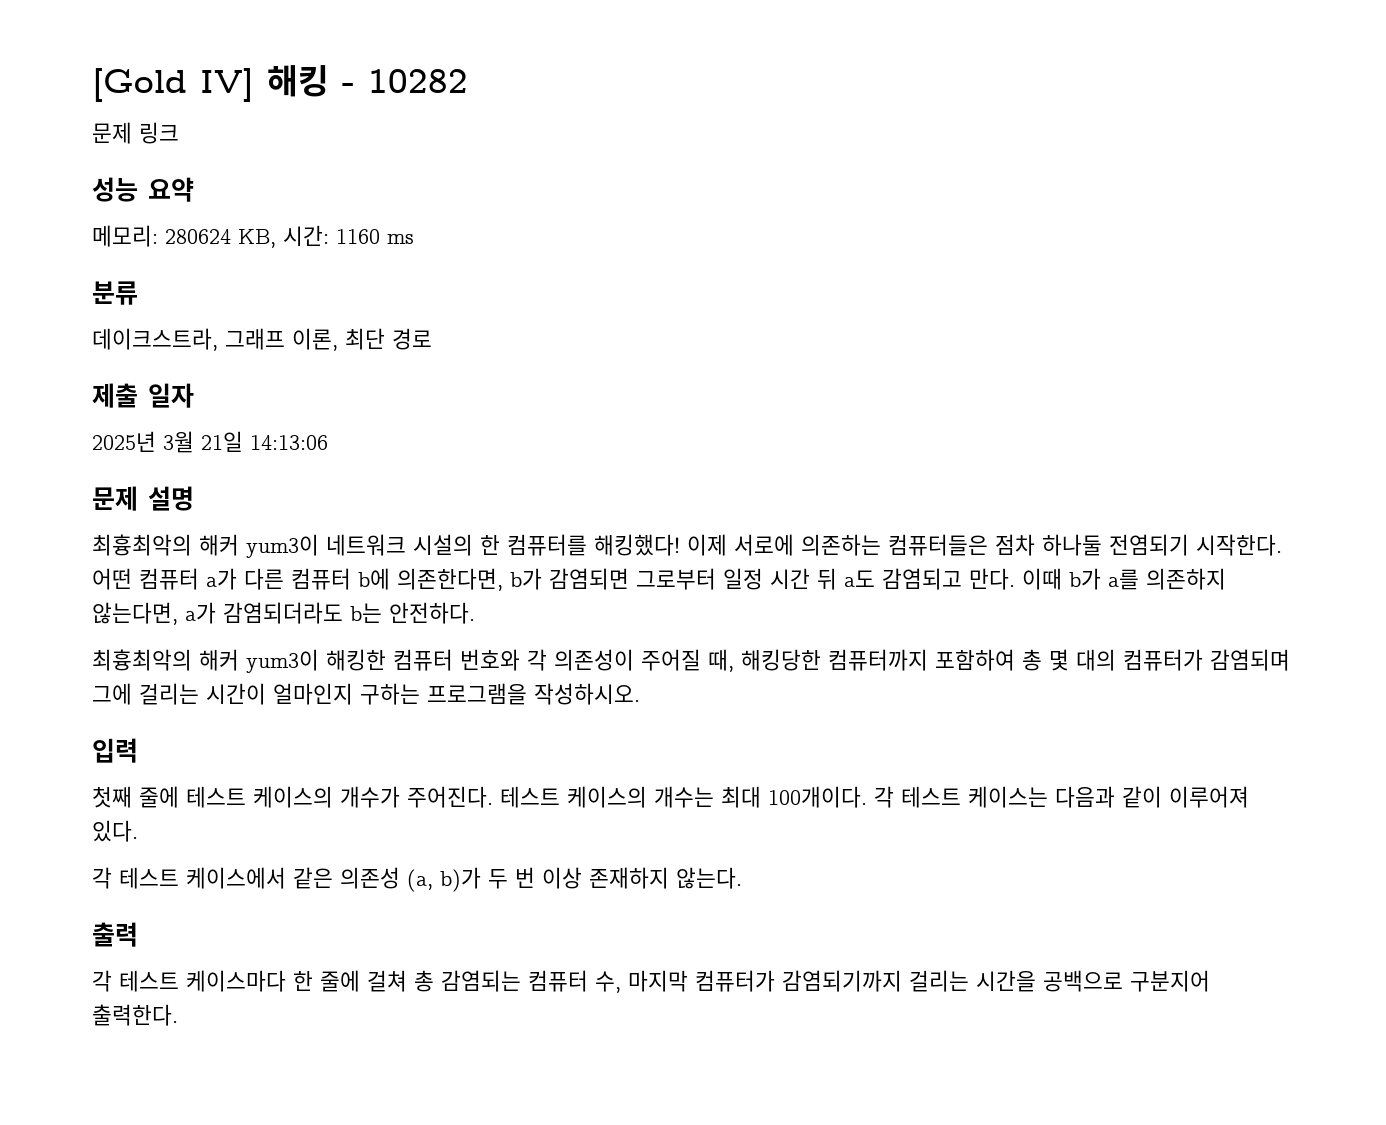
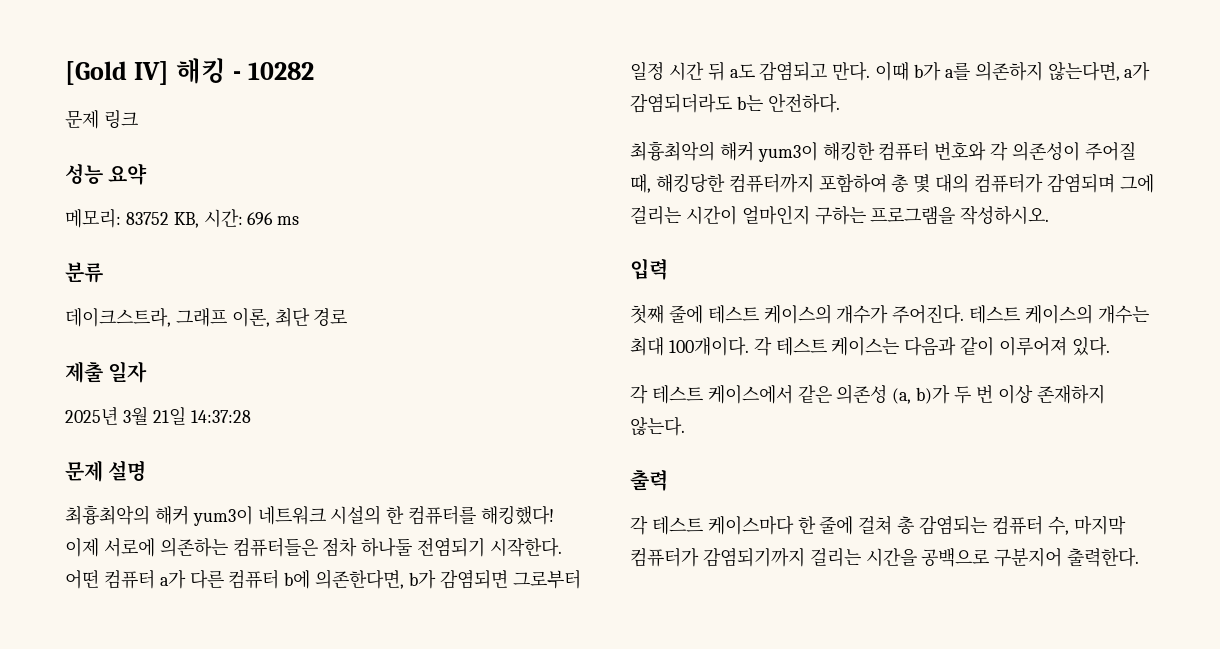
[165,229,231,244] 280624 -> [125,212,169,225] 83752
[336,229,380,244] 1160 -> [247,212,274,225] 696
[250,435,328,450] 14:13:06 -> [190,410,251,423] 14:37:28

